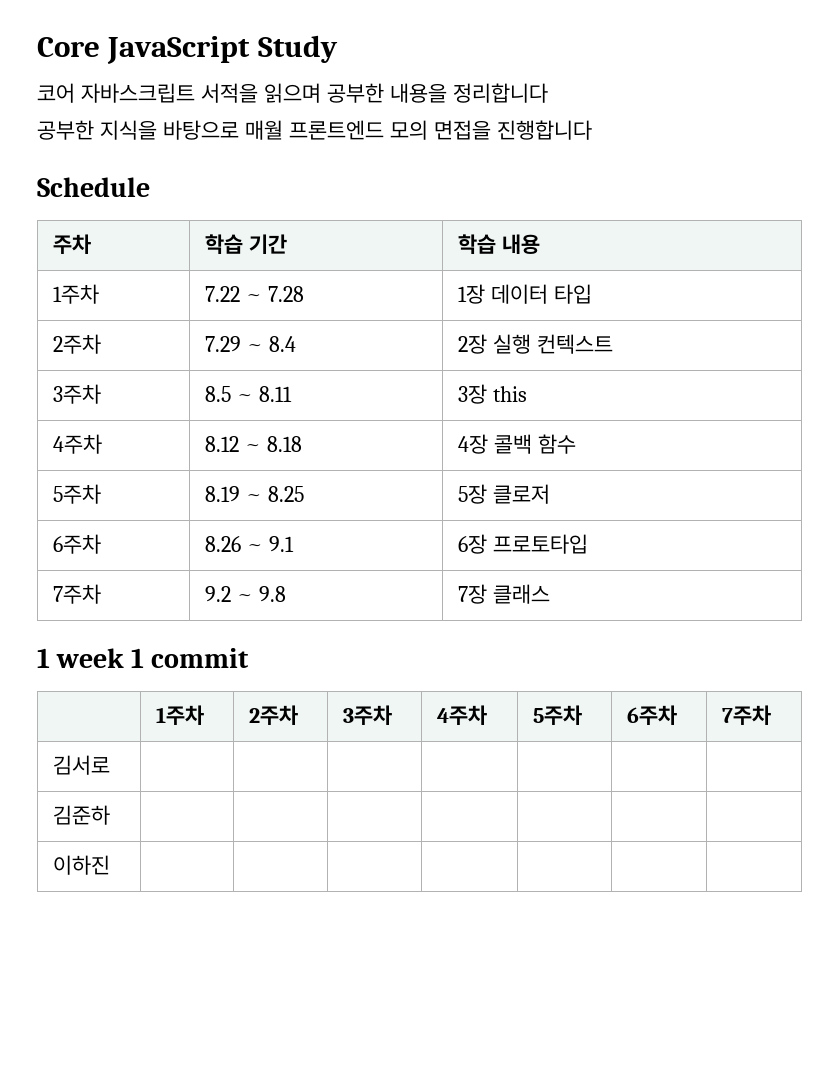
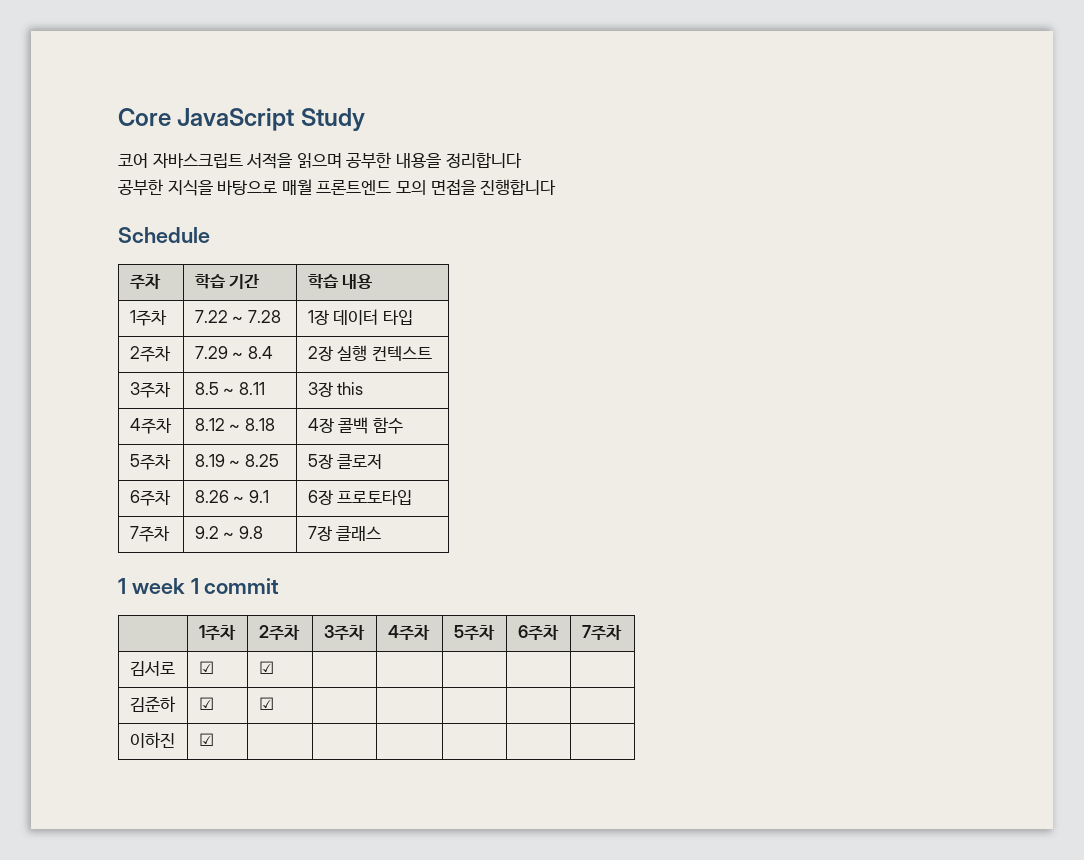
(110, 765) | -> [198,661,214,674] [258,661,274,674] ☑ | ☑
(110, 815) | -> [198,697,214,710] [258,697,274,710] ☑ | ☑
(110, 865) none -> [198,733,214,746] ☑

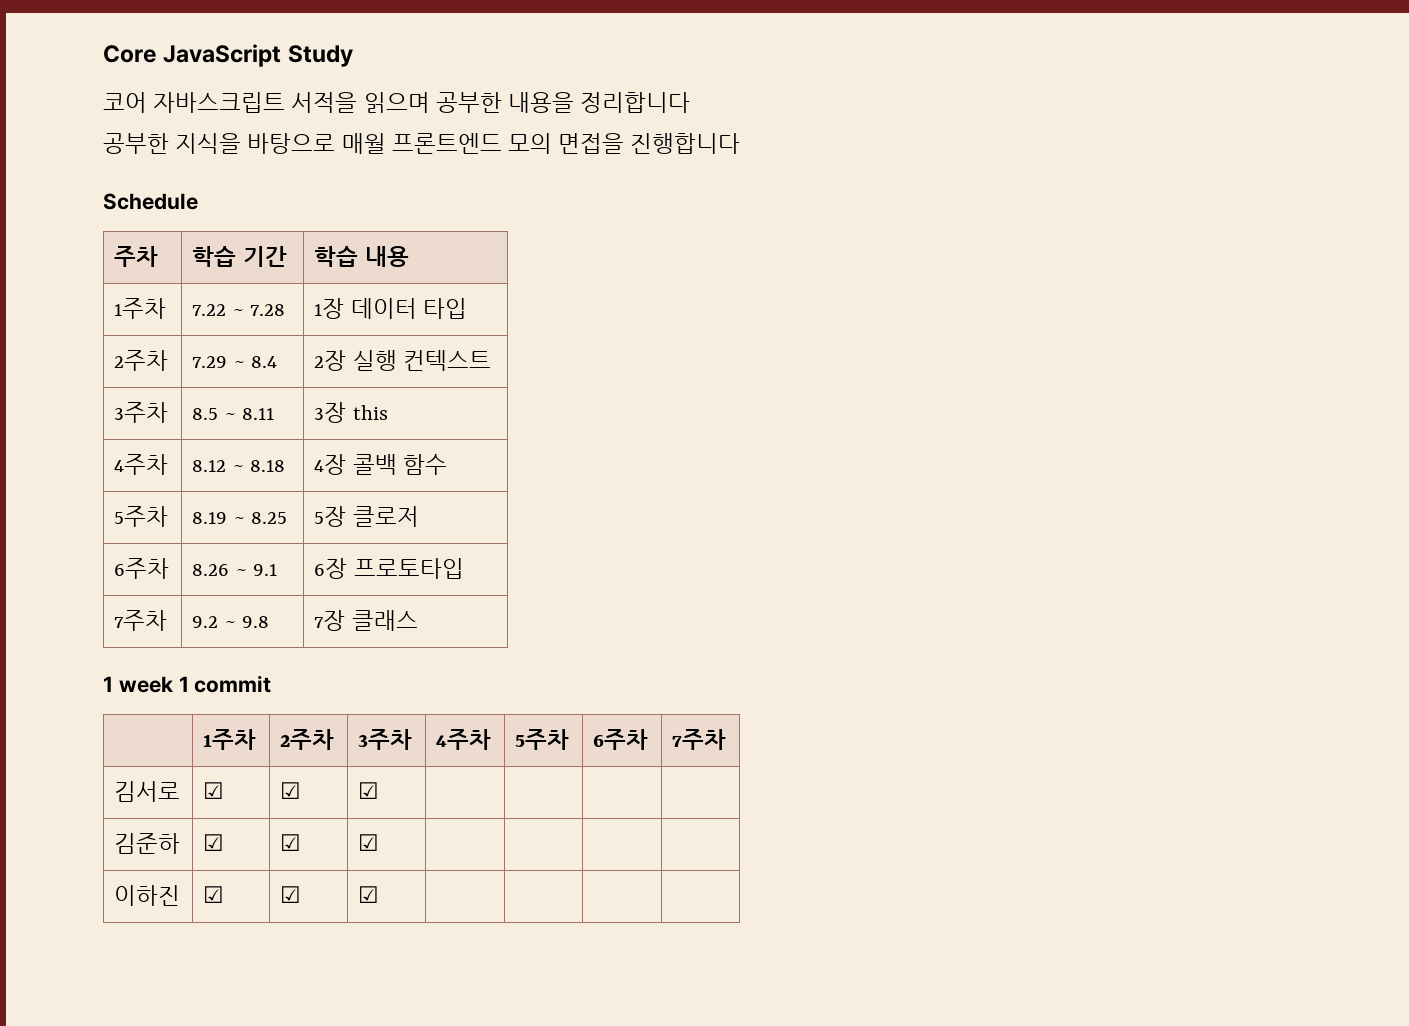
(274, 667) none -> [358,782,380,799] ☑
(274, 703) none -> [358,834,380,851] ☑
(214, 739) | -> [280,886,302,903] [358,886,380,903] ☑ | ☑

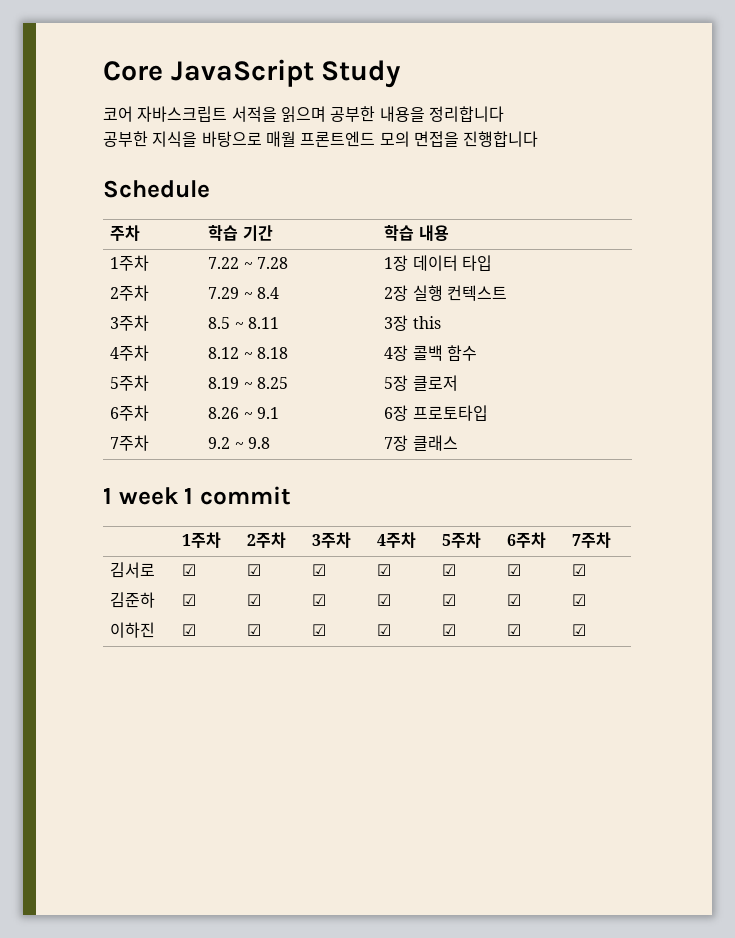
(380, 790) | | | -> [377,564,392,576] [442,564,457,576] [507,564,522,576] [572,564,587,576] ☑ | ☑ | ☑ | ☑
(380, 842) | | | -> [377,594,392,606] [442,594,457,606] [507,594,522,606] [572,594,587,606] ☑ | ☑ | ☑ | ☑
(380, 894) | | | -> [377,624,392,636] [442,624,457,636] [507,624,522,636] [572,624,587,636] ☑ | ☑ | ☑ | ☑

